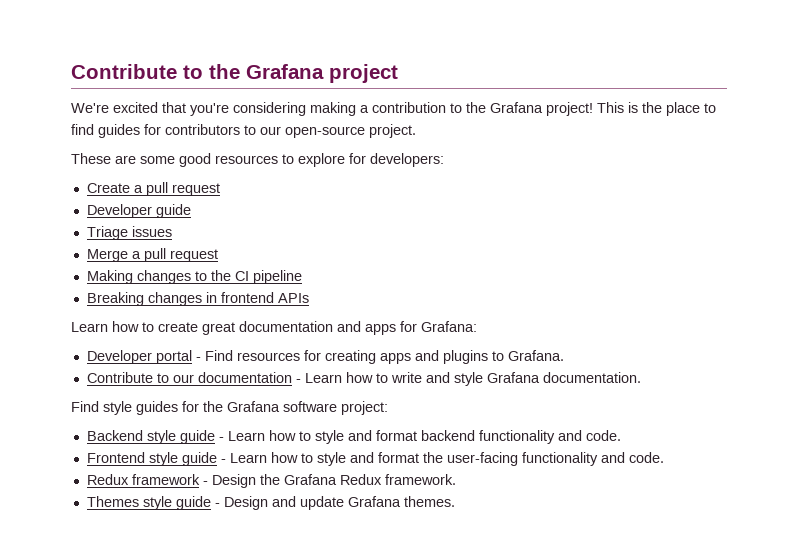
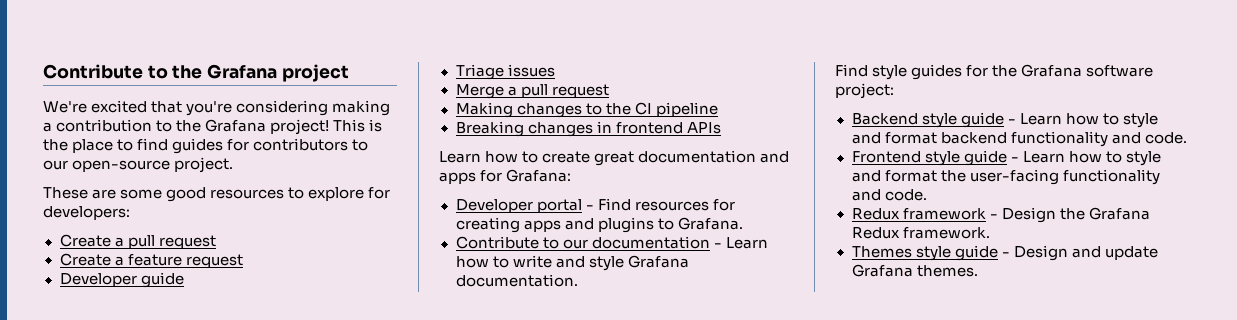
(220, 189) none -> [59,253,243,268] // Create a feature request

